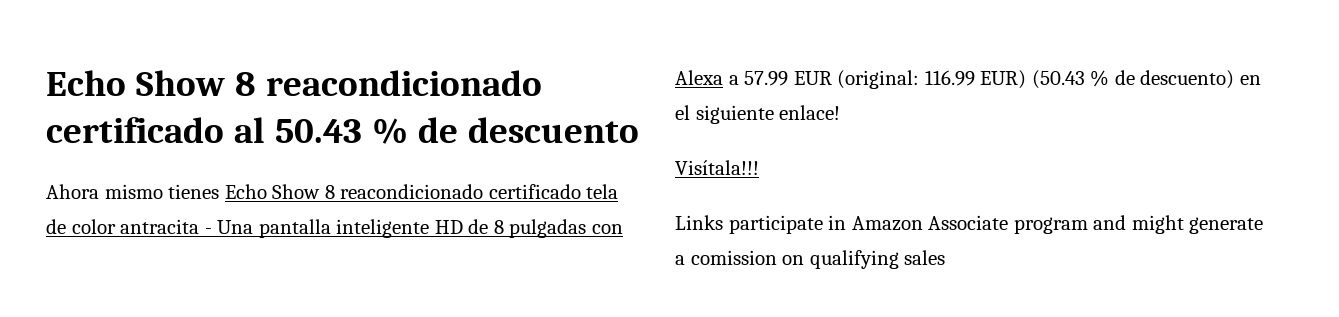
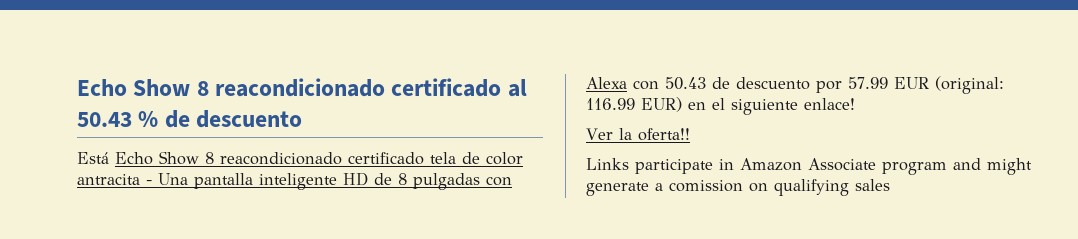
[46,184,220,199] Ahora mismo tienes -> [77,152,109,164] Está
[728,75,739,85] a -> [633,77,842,93] con 50.43 de descuento por
[1031,70,1235,89] (50.43 % de descuento) -> (682, 104) none
[675,160,759,175] Visítala!!! -> [586,128,690,141] Ver la oferta!!

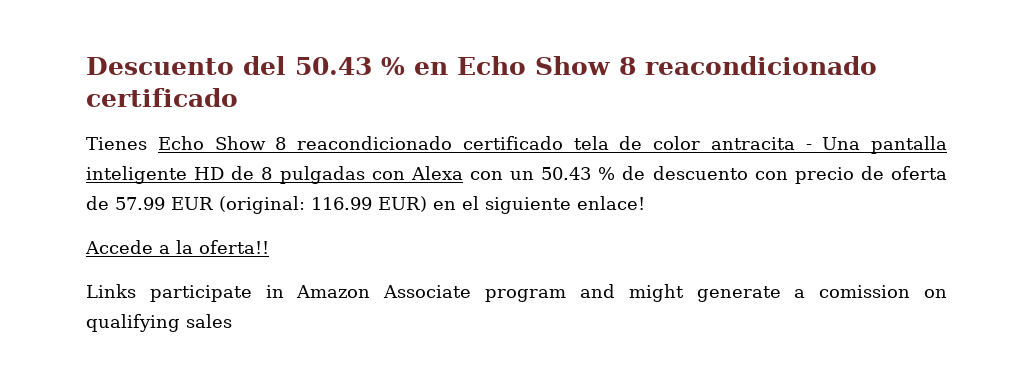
[77,78,527,97] [77,110,303,128] [77,152,109,164] Echo Show 8 reacondicionado certificado al 50.43 % de descuento // Está -> [86,56,877,75] [86,88,238,107] [86,137,147,150] Descuento del 50.43 % en Echo Show 8 reacondicionado certificado // Tienes
[665,77,842,93] 50.43 de descuento por -> [510,166,947,184] [86,196,109,210] un 50.43 % de descuento con precio de oferta de
[586,128,613,140] Ver -> [85,240,170,254] Accede a

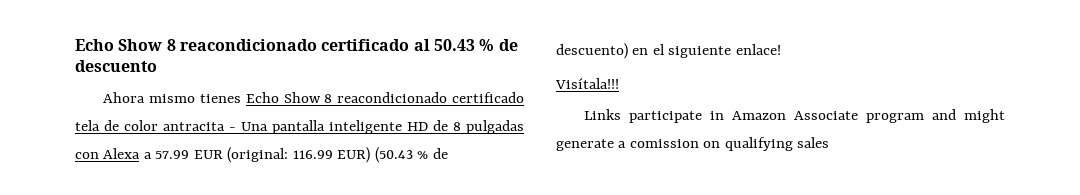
[86,56,877,75] [86,88,238,107] [86,137,147,150] Descuento del 50.43 % en Echo Show 8 reacondicionado certificado // Tienes -> [75,39,518,51] [75,60,157,72] [103,92,241,103] Echo Show 8 reacondicionado certificado al 50.43 % de descuento // Ahora mismo tienes
[469,166,947,184] [86,196,109,210] con un 50.43 % de descuento con precio de oferta de -> [143,152,152,159] a
(427, 204) none -> [374,147,448,163] [556,43,628,59] (50.43 % de descuento)
[85,240,269,254] Accede a la oferta!! -> [555,78,619,89] Visítala!!!

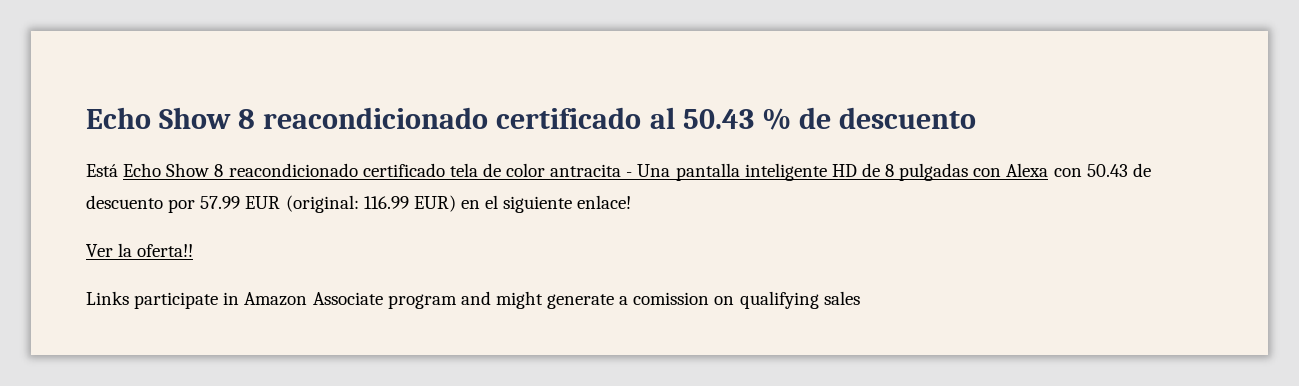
[103,92,241,103] Ahora mismo tienes -> [86,164,118,177] Está
[143,152,152,159] a -> [1053,163,1151,177] [86,195,196,213] con 50.43 de descuento por
[374,147,448,163] [556,43,628,59] (50.43 % de descuento) -> (456, 203) none
[555,78,619,89] Visítala!!! -> [86,243,194,257] Ver la oferta!!

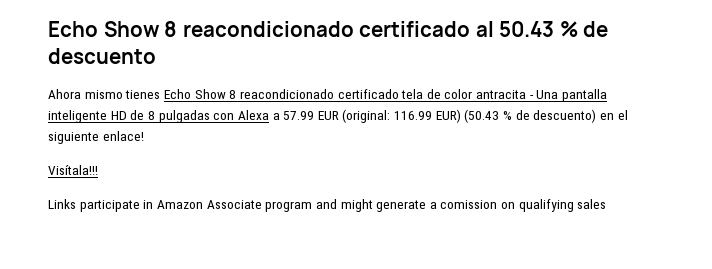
[86,164,118,177] Está -> [48,89,161,99] Ahora mismo tienes
[1053,163,1151,177] [86,195,196,213] con 50.43 de descuento por -> [272,113,280,120] a
(456, 203) none -> [464,109,597,123] (50.43 % de descuento)
[86,243,194,257] Ver la oferta!! -> [48,165,98,175] Visítala!!!

